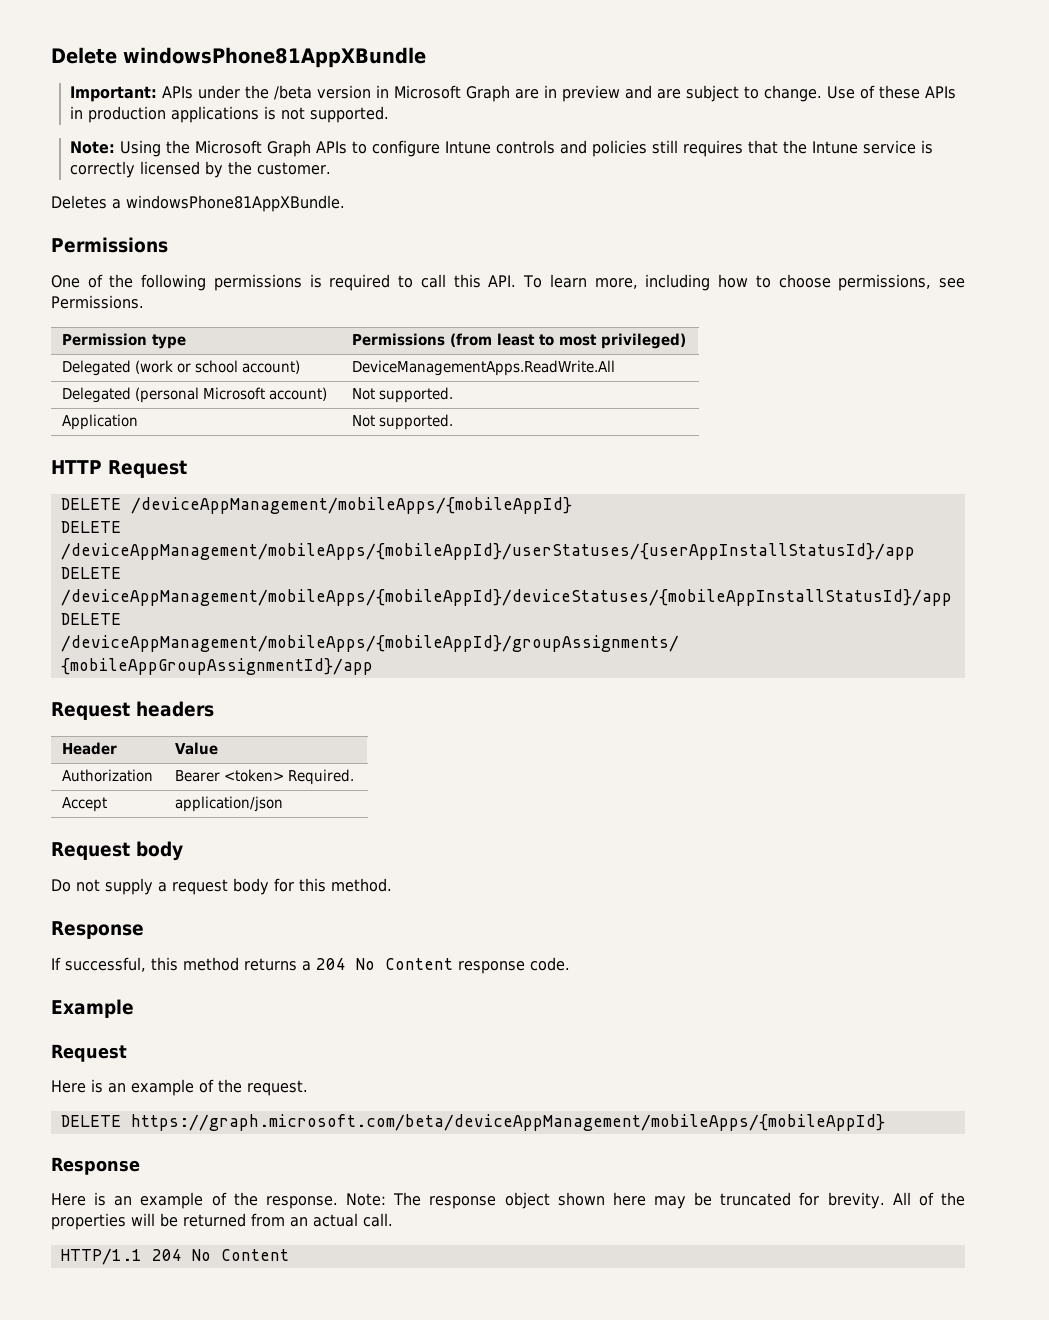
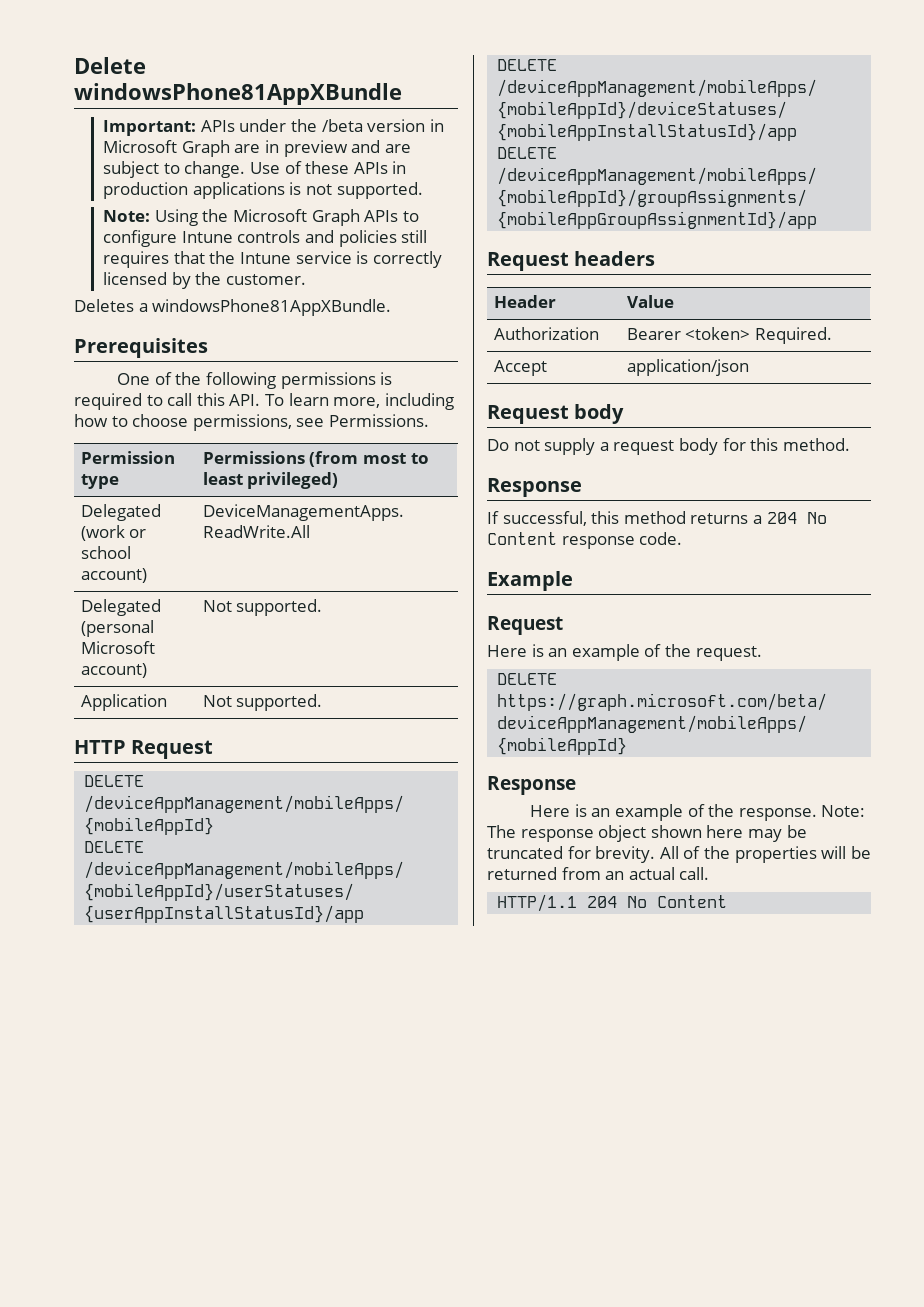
[51,237,168,253] Permissions -> [74,338,208,358] Prerequisites
[496,333,597,346] least to most -> [363,453,429,464] [202,472,243,485] most to least

